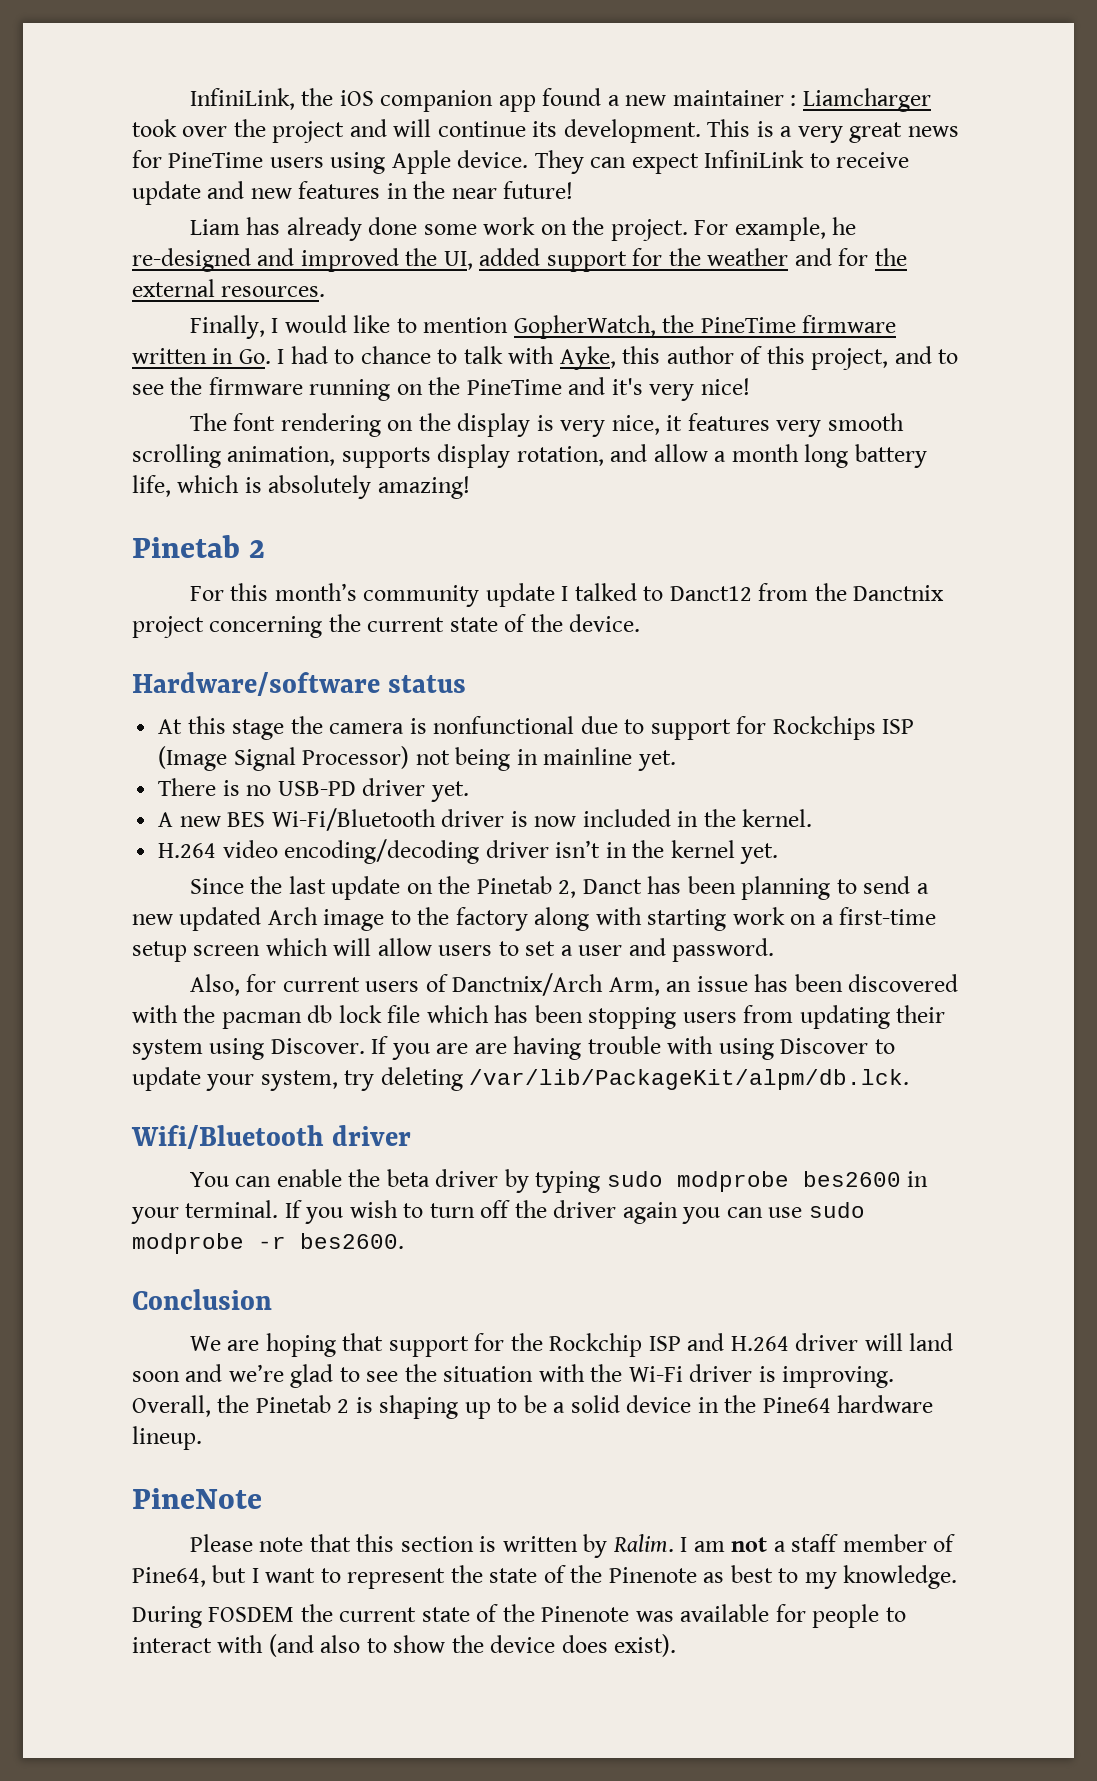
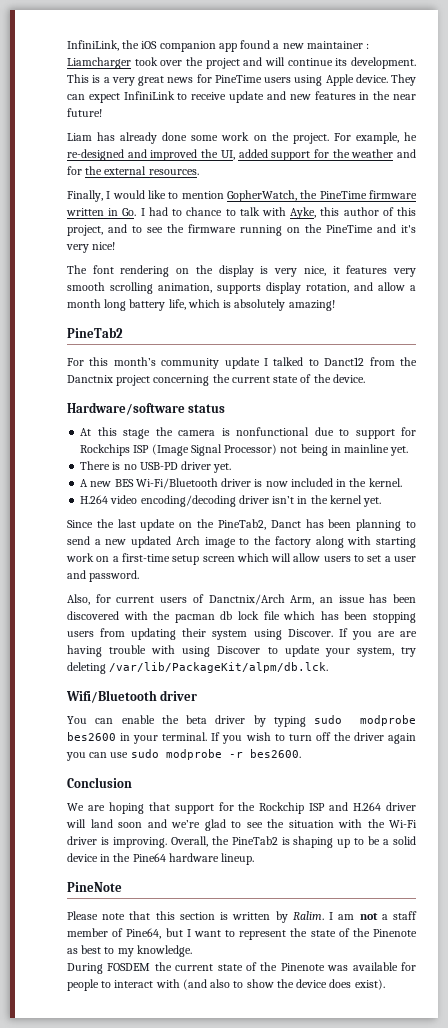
[132,535,266,558] Pinetab 2 -> [67,327,123,338] PineTab2
[476,876,577,898] Pinetab 2, -> [217,519,266,530] PineTab2,
[255,1395,350,1413] Pinetab 2 -> [231,836,278,845] PineTab2

